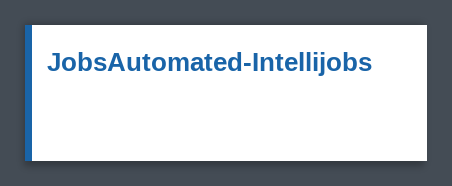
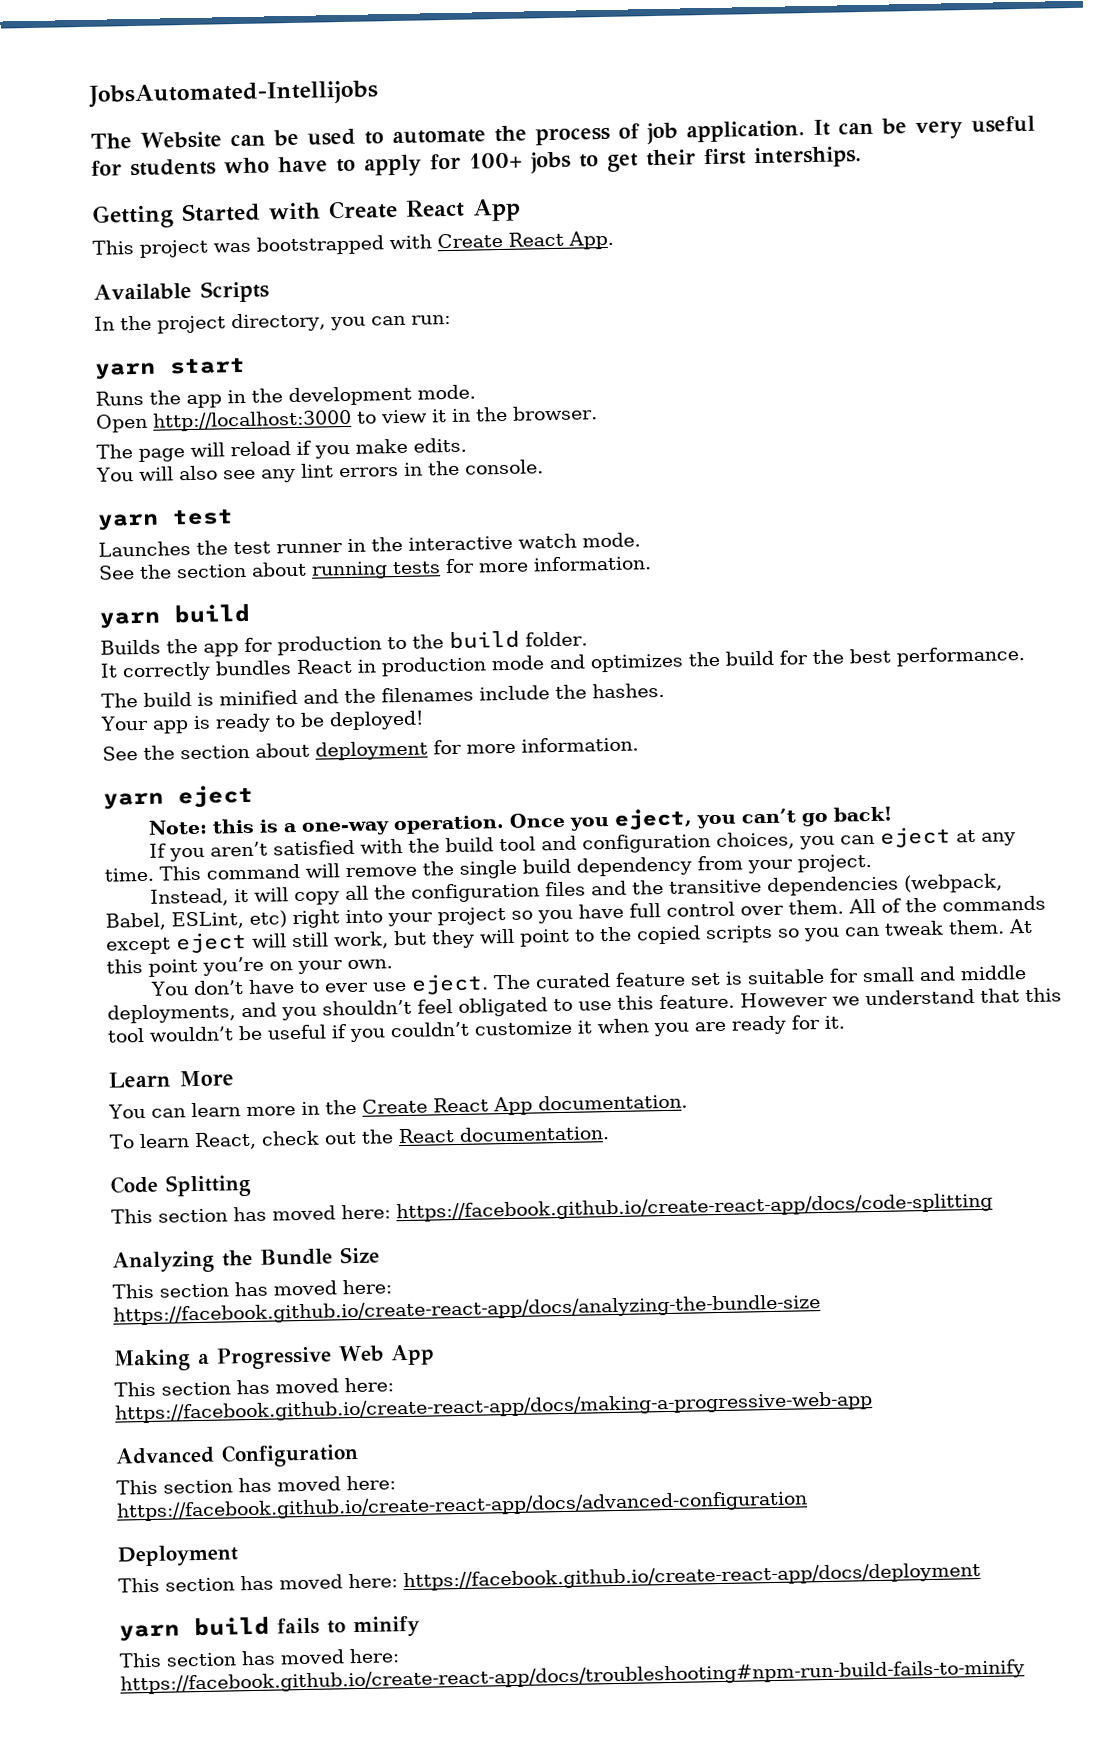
(372, 64) none -> [90,115,1035,149] [91,146,862,177] [91,198,521,229] [92,230,614,258] [93,280,269,303] [94,312,451,334] [95,357,246,380] [95,384,476,409] [95,405,598,433] [96,437,467,462] [96,459,544,483] [97,509,234,531] [98,532,641,557] [98,555,652,580] [99,603,250,629] [100,630,588,657] [100,646,1025,682] [101,682,665,708] [100,710,425,734] [102,736,639,761] [103,784,254,810] [148,806,893,836] [149,826,1017,862] [104,853,872,882] [150,873,1004,907] [105,895,1046,931] [106,918,1033,955] [106,956,393,977] [150,965,1027,996] [107,987,1062,1024] [107,1015,845,1043] [108,1070,234,1088] [108,1093,688,1119] [109,1125,609,1151] [110,1173,252,1198] [111,1192,993,1224] [112,1246,380,1274] [112,1279,392,1299] [113,1294,821,1326] [113,1344,435,1372] [114,1377,394,1397] [115,1391,873,1424] [115,1442,359,1468] [116,1475,396,1495] [116,1490,808,1522] [117,1544,239,1567] [118,1562,981,1593] [119,1615,420,1642] [119,1648,399,1668] [120,1659,1025,1695] // The Website can be used to automate the process of job application. It can be very useful for students who have to apply for 100+ jobs to get their first interships. // Getting Started with Create React App // This project was bootstrapped with Create React App. // Available Scripts // In the project directory, you can run: // yarn start // Runs the app in the development mode. // Open http://localhost:3000 to view it in the browser. // The page will reload if you make edits. // You will also see any lint errors in the console. // yarn test // Launches the test runner in the interactive watch mode. // See the section about running tests for more information. // yarn build // Builds the app for production to the build folder. // It correctly bundles React in production mode and optimizes the build for the best performance. // The build is minified and the filenames include the hashes. // Your app is ready to be deployed! // See the section about deployment for more information. // yarn eject // Note: this is a one-way operation. Once you eject, you can’t go back! // If you aren’t satisfied with the build tool and configuration choices, you can eject at any time. This command will remove the single build dependency from your project. // Instead, it will copy all the configuration files and the transitive dependencies (webpack, Babel, ESLint, etc) right into your project so you have full control over them. All of the commands except eject will still work, but they will point to the copied scripts so you can tweak them. At this point you’re on your own. // You don’t have to ever use eject. The curated feature set is suitable for small and middle deployments, and you shouldn’t feel obligated to use this feature. However we understand that this tool wouldn’t be useful if you couldn’t customize it when you are ready for it. // Learn More // You can learn more in the Create React App documentation. // To learn React, check out the React documentation. // Code Splitting // This section has moved here: https://facebook.github.io/create-react-app/docs/code-splitting // Analyzing the Bundle Size // This section has moved here: https://facebook.github.io/create-react-app/docs/analyzing-the-bundle-size // Making a Progressive Web App // This section has moved here: https://facebook.github.io/create-react-app/docs/making-a-progressive-web-app // Advanced Configuration // This section has moved here: https://facebook.github.io/create-react-app/docs/advanced-configuration // Deployment // This section has moved here: https://facebook.github.io/create-react-app/docs/deployment // yarn build fails to minify // This section has moved here: https://facebook.github.io/create-react-app/docs/troubleshooting#npm-run-build-fails-to-minify

